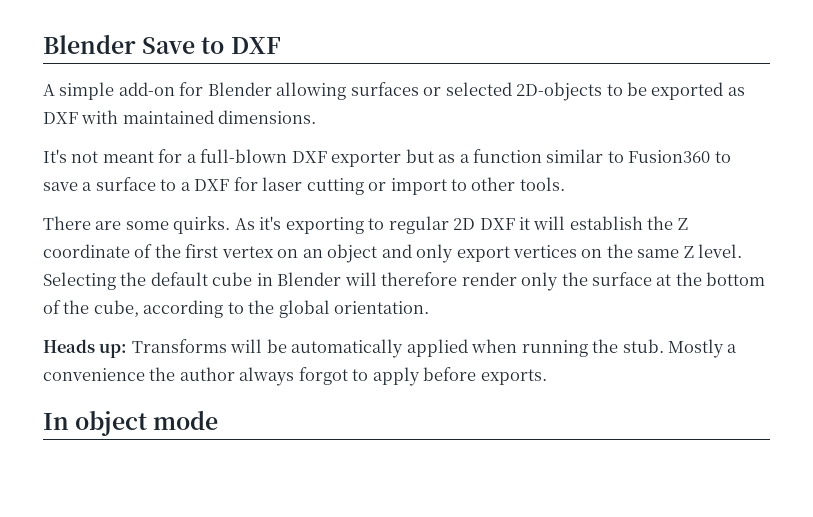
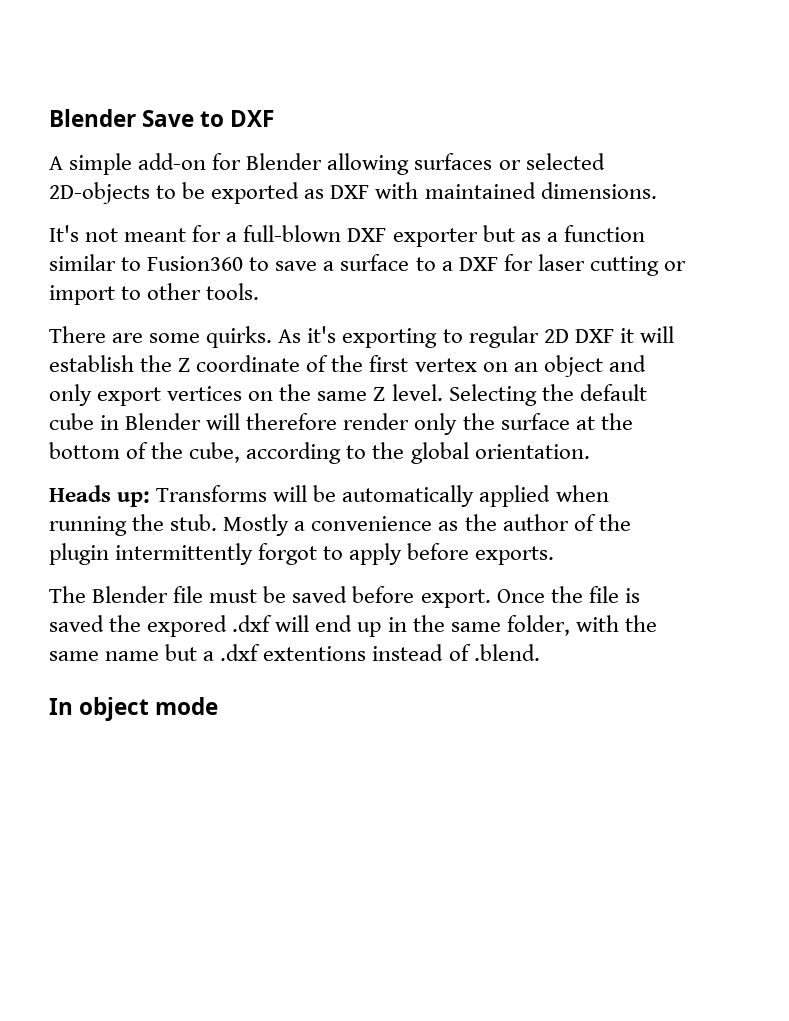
(145, 374) none -> [438,521,459,531] as
[239,367,295,386] always -> [573,514,631,531] [49,543,254,565] of the plugin intermittently
(547, 377) none -> [49,586,640,608] [49,615,657,637] [49,644,540,661] // The Blender file must be saved before export. Once the file is saved the expored .dxf will end up in the same folder, with the same name but a .dxf extentions instead of .blend.

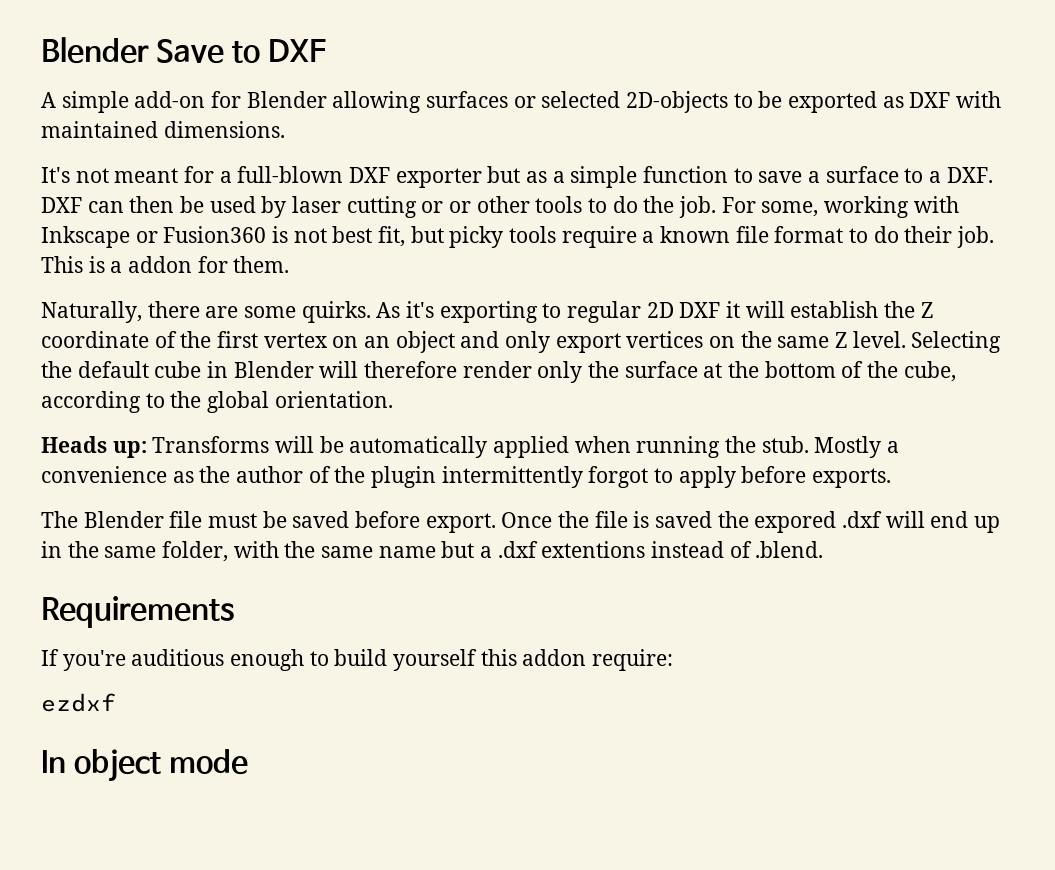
[563,225,645,242] [49,254,244,271] function similar to Fusion360 -> [570,166,729,188] simple function
[458,254,686,276] [49,283,260,305] [49,326,106,343] DXF for laser cutting or import to other tools. // There -> [946,167,993,183] [41,196,959,218] [41,226,995,248] [41,256,290,273] [41,301,200,323] DXF. DXF can then be used by laser cutting or or other tools to do the job. For some, working with Inkscape or Fusion360 is not best fit, but picky tools require a known file format to do their job. This is a addon for them. // Naturally, there
(540, 652) none -> [41,596,234,628] [41,649,674,671] [41,693,116,712] // Requirements // If you're auditious enough to build yourself this addon require: // ezdxf

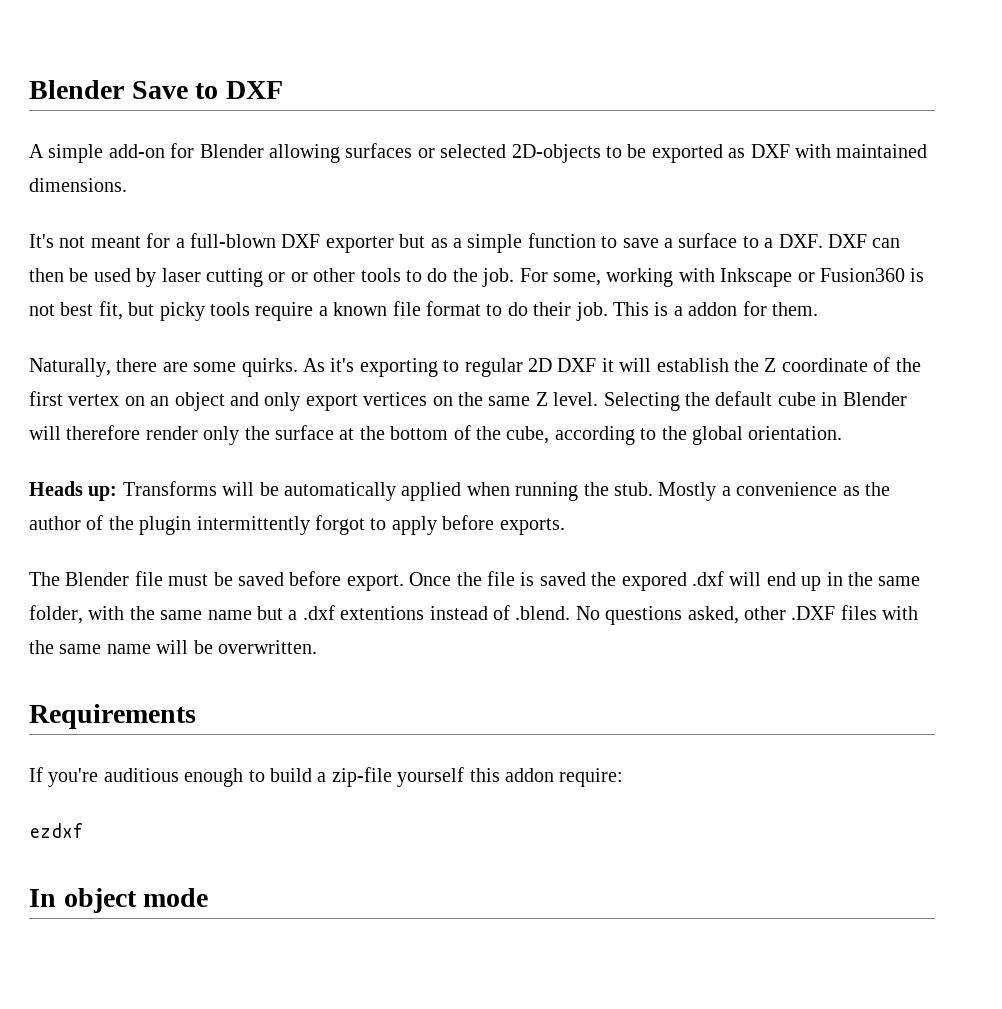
(824, 549) none -> [575,605,919,625] [29,640,317,654] No questions asked, other .DXF files with the same name will be overwritten.
(388, 657) none -> [317,767,392,787] a zip-file

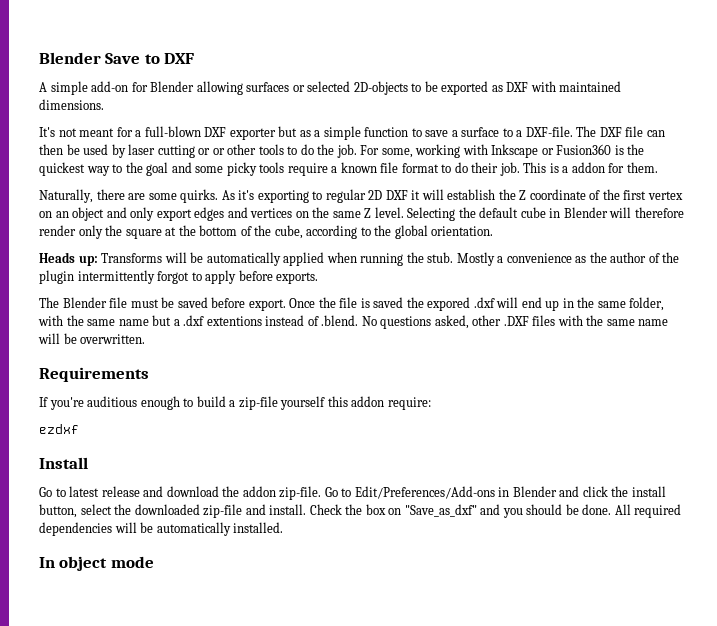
[778,234,867,248] DXF. DXF -> [525,126,644,137] DXF-file. The DXF file
[29,301,155,320] not best fit, but -> [627,144,645,155] [39,162,224,176] the quickest way to the goal and some
(358, 402) none -> [194,207,248,221] edges and
[275,425,334,440] surface -> [125,229,162,239] square
(83, 830) none -> [39,457,88,469] [39,486,666,500] [39,504,682,518] [39,522,284,536] // Install // Go to latest release and download the addon zip-file. Go to Edit/Preferences/Add-ons in Blender and click the install button, select the downloaded zip-file and install. Check the box on "Save_as_dxf" and you should be done. All required dependencies will be automatically installed.

